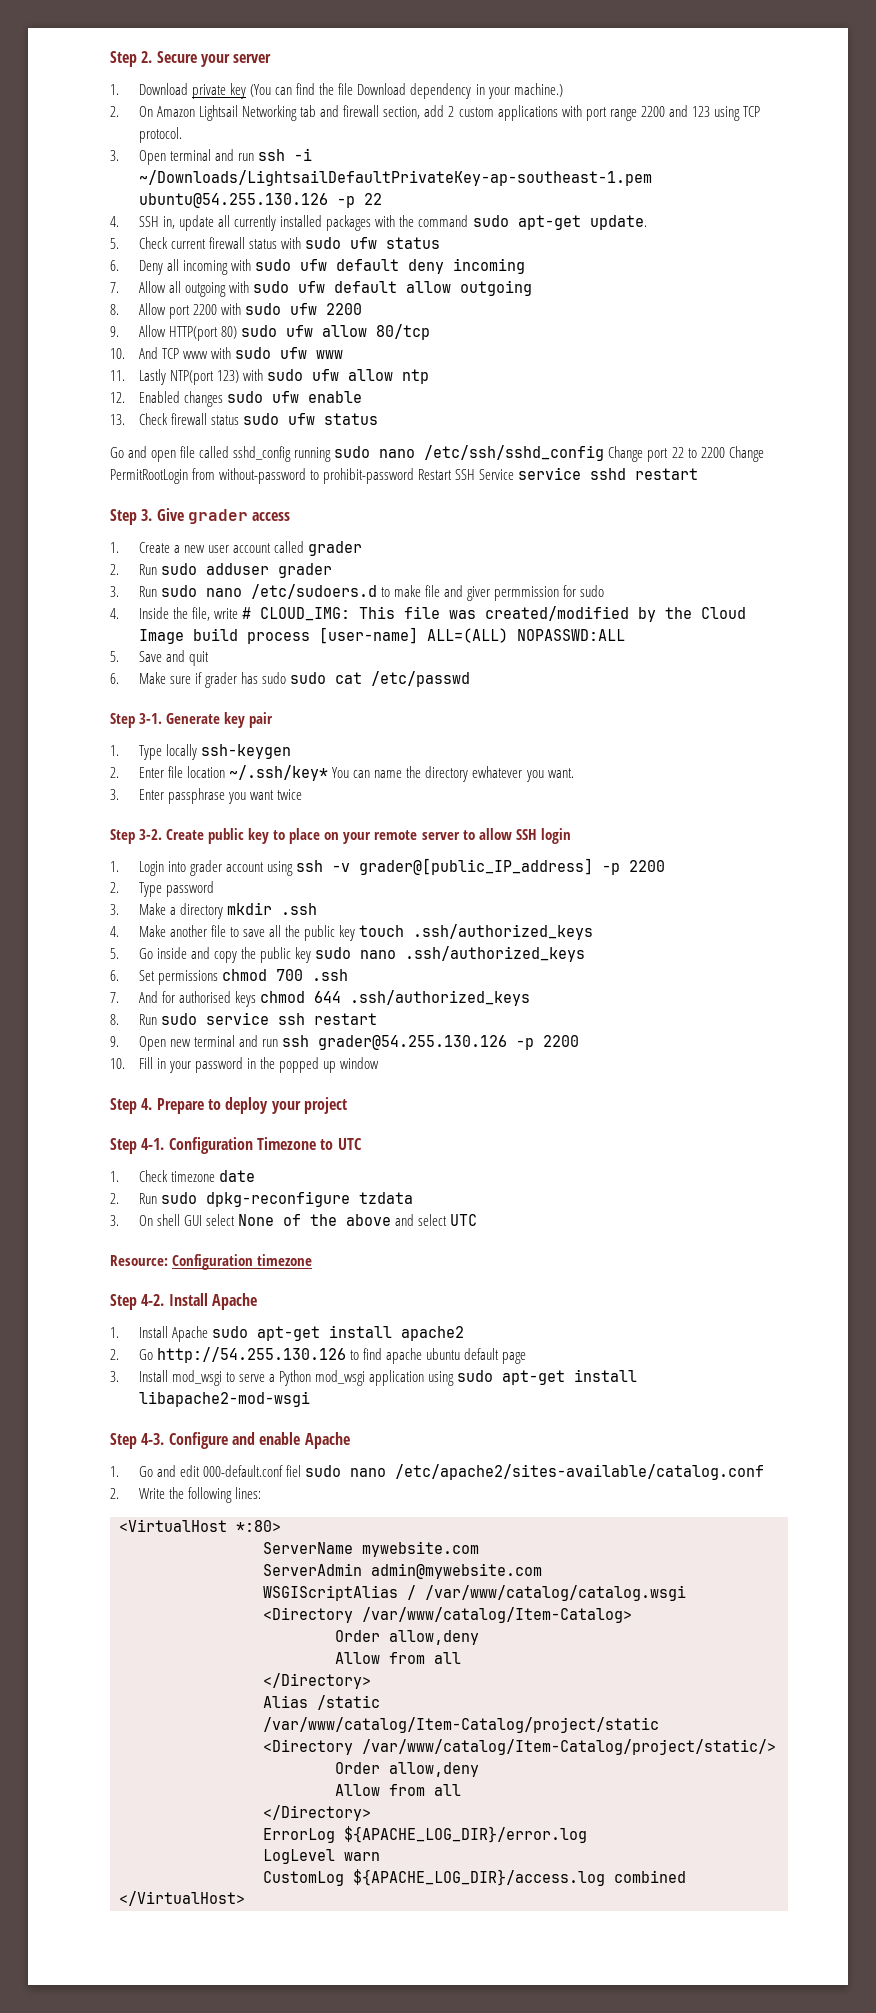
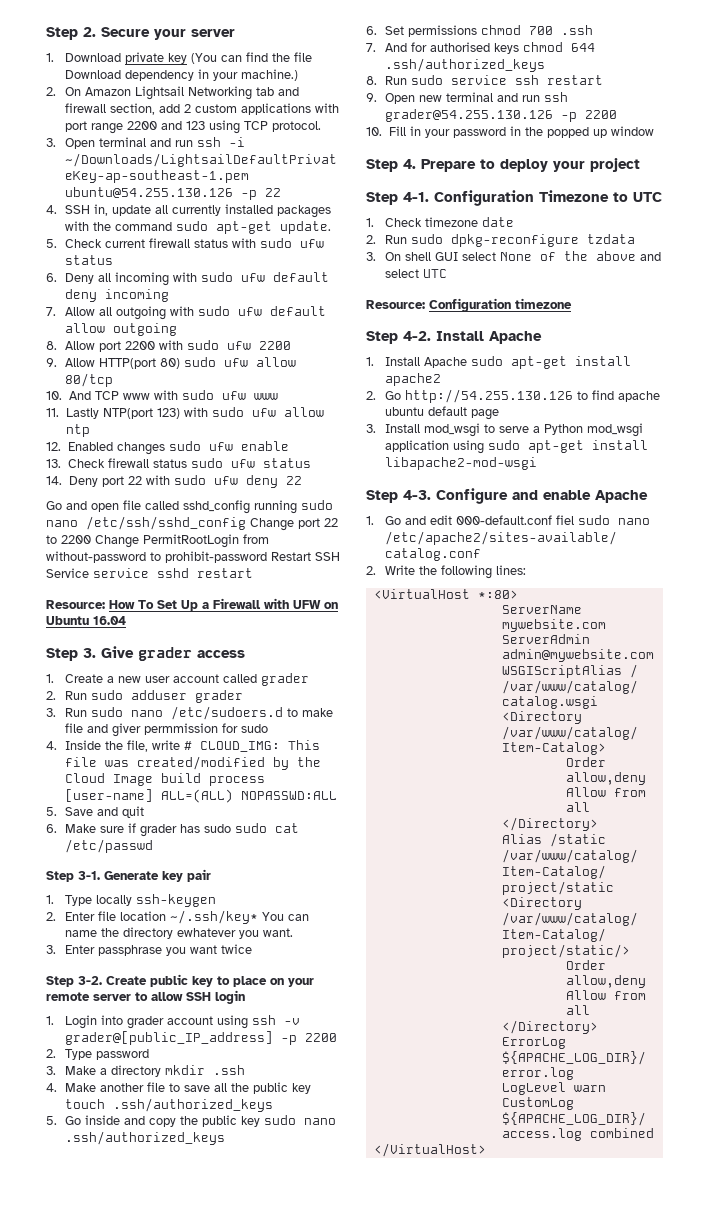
(379, 419) none -> [46,475,302,488] // 14. Deny port 22 with sudo ufw deny 22
(699, 474) none -> [46,598,338,611] [46,616,126,625] // Resource: How To Set Up a Firewall with UFW on Ubuntu 16.04

